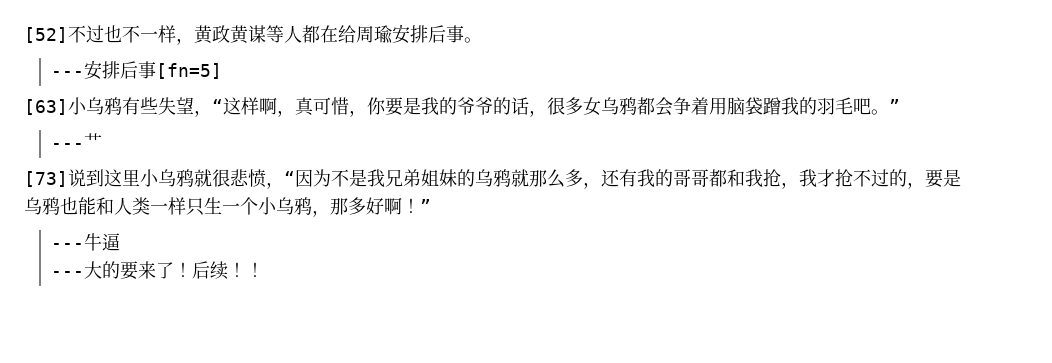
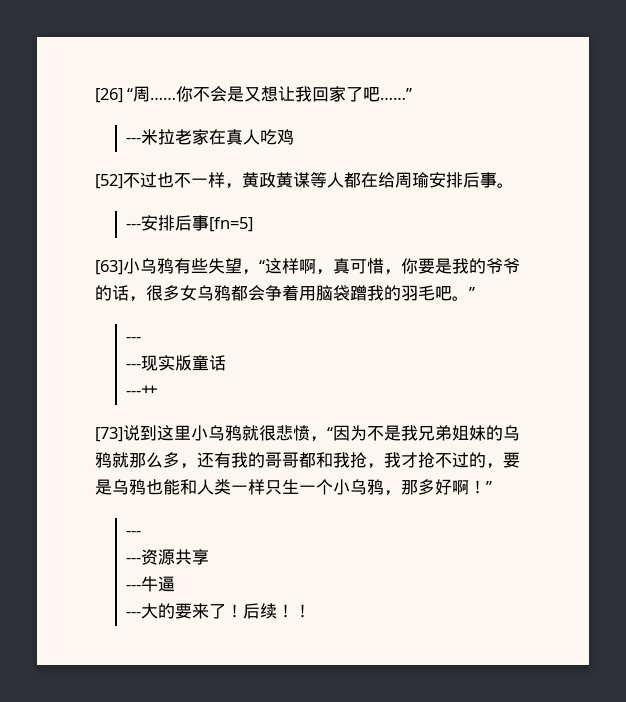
(24, 35) none -> [95,86,413,103] [126,129,295,145] [26] “周……你不会是又想让我回家了吧……” // ---米拉老家在真人吃鸡 //
(85, 146) none -> [126,355,227,371] [126,390,142,396] // ---现实版童话 // ---
(85, 246) none -> [126,549,210,565] [126,584,142,590] // ---资源共享 // ---

